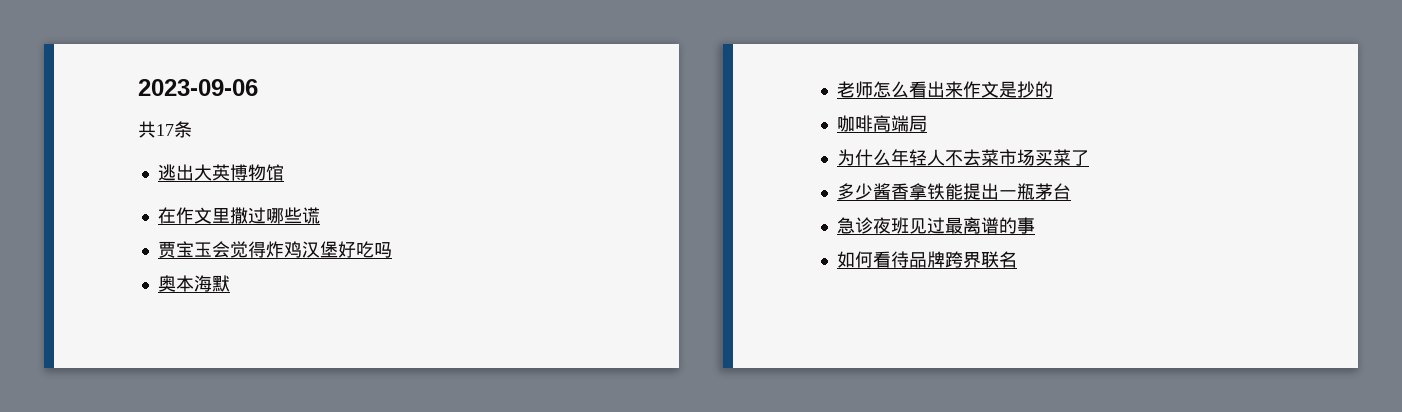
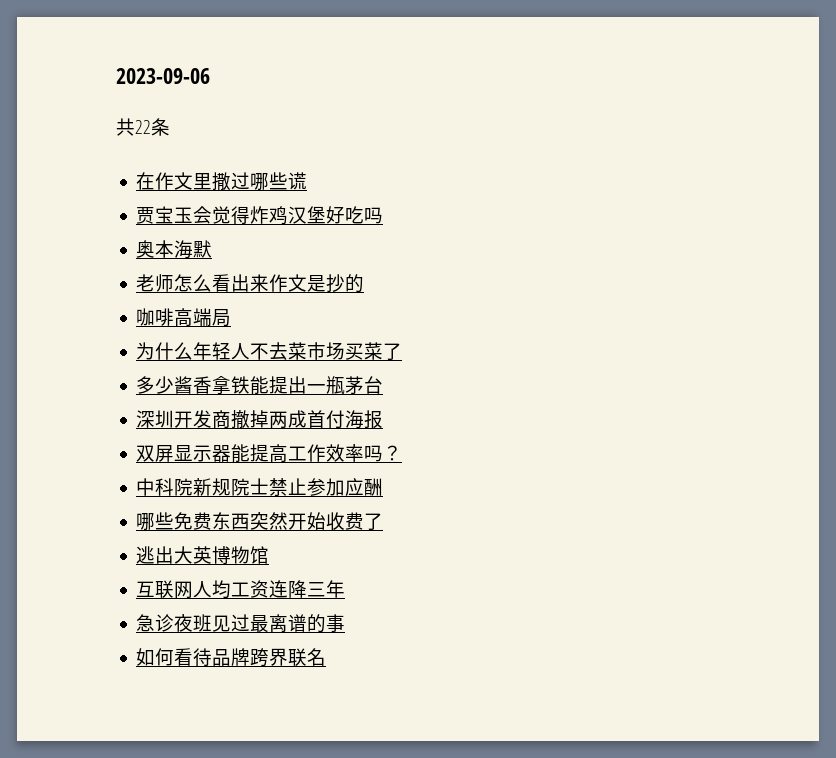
[156,124,174,136] 17 -> [135,120,151,134] 22
[157,164,284,181] // 逃出大英博物馆 -> (170, 127) none
(1071, 191) none -> [136,410,384,429] [136,444,403,463] [136,478,384,496] [136,512,384,531] [136,546,270,564] [136,580,346,599] // 深圳开发商撤掉两成首付海报 // 双屏显示器能提高工作效率吗？ // 中科院新规院士禁止参加应酬 // 哪些免费东西突然开始收费了 // 逃出大英博物馆 // 互联网人均工资连降三年

